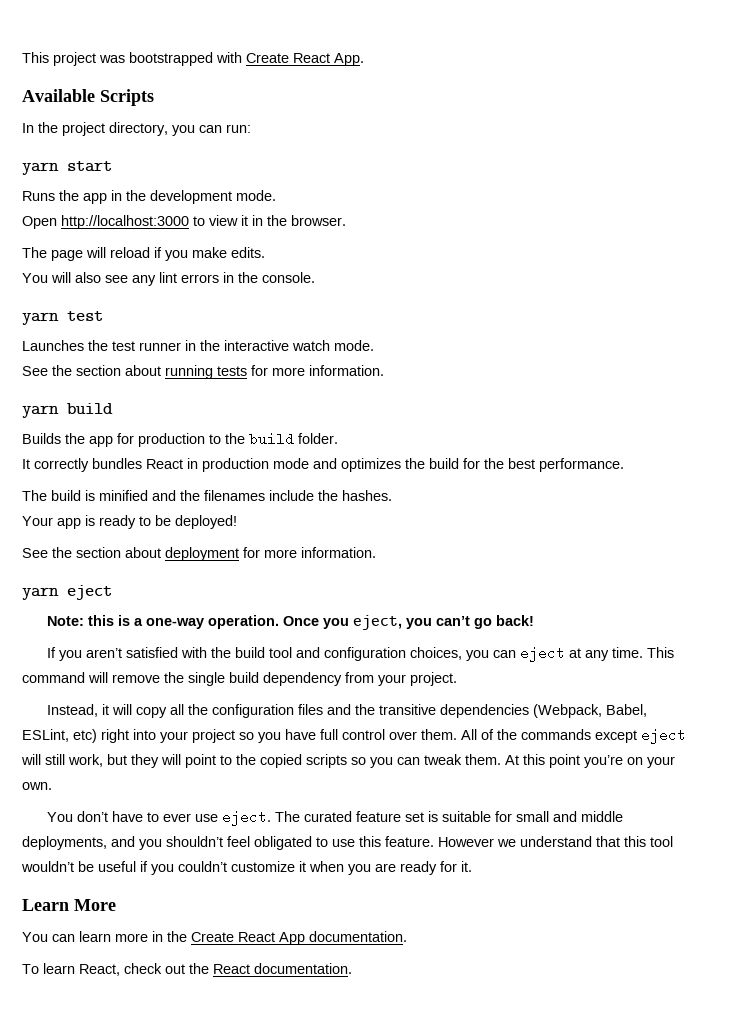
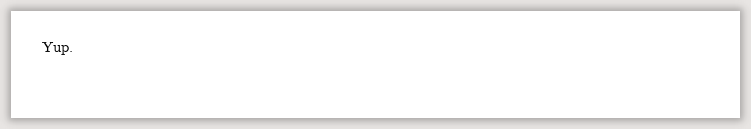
[22,52,364,66] [22,89,154,106] [22,122,251,136] [22,161,112,175] [22,190,276,204] [22,215,346,229] [22,247,265,261] [22,272,315,286] [22,311,103,325] [22,340,374,351] [22,365,384,379] [22,403,113,418] [22,432,338,447] [22,458,624,472] [22,490,392,501] [22,515,237,529] [22,547,376,561] [22,585,112,600] [46,615,534,630] [46,646,674,662] [22,672,457,686] [46,704,647,718] [22,728,686,744] [21,754,675,768] [22,782,52,790] [46,810,623,826] [22,836,673,850] [21,861,472,875] [22,899,116,911] [22,931,407,945] [22,963,352,976] This project was bootstrapped with Create React App. // Available Scripts // In the project directory, you can run: // yarn start // Runs the app in the development mode. // Open http://localhost:3000 to view it in the browser. // The page will reload if you make edits. // You will also see any lint errors in the console. // yarn test // Launches the test runner in the interactive watch mode. // See the section about running tests for more information. // yarn build // Builds the app for production to the build folder. // It correctly bundles React in production mode and optimizes the build for the best performance. // The build is minified and the filenames include the hashes. // Your app is ready to be deployed! // See the section about deployment for more information. // yarn eject // Note: this is a one-way operation. Once you eject, you can’t go back! // If you aren’t satisfied with the build tool and configuration choices, you can eject at any time. This command will remove the single build dependency from your project. // Instead, it will copy all the configuration files and the transitive dependencies (Webpack, Babel, ESLint, etc) right into your project so you have full control over them. All of the commands except eject will still work, but they will point to the copied scripts so you can tweak them. At this point you’re on your own. // You don’t have to ever use eject. The curated feature set is suitable for small and middle deployments, and you shouldn’t feel obligated to use this feature. However we understand that this tool wouldn’t be useful if you couldn’t customize it when you are ready for it. // Learn More // You can learn more in the Create React App documentation. // To learn React, check out the React documentation. -> [42,42,73,55] Yup.

